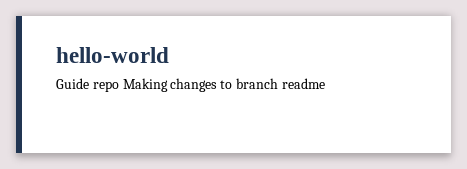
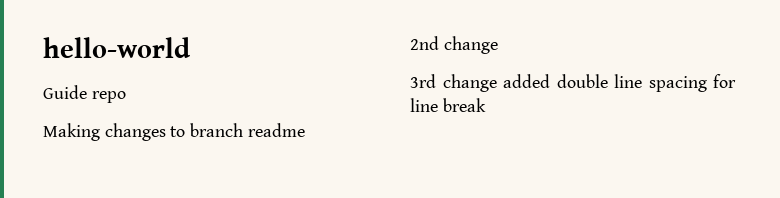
(119, 86) none -> (126, 97) //
(325, 83) none -> [410,36,498,54] [410,74,736,92] [410,98,486,112] // 2nd change // 3rd change added double line spacing for line break

